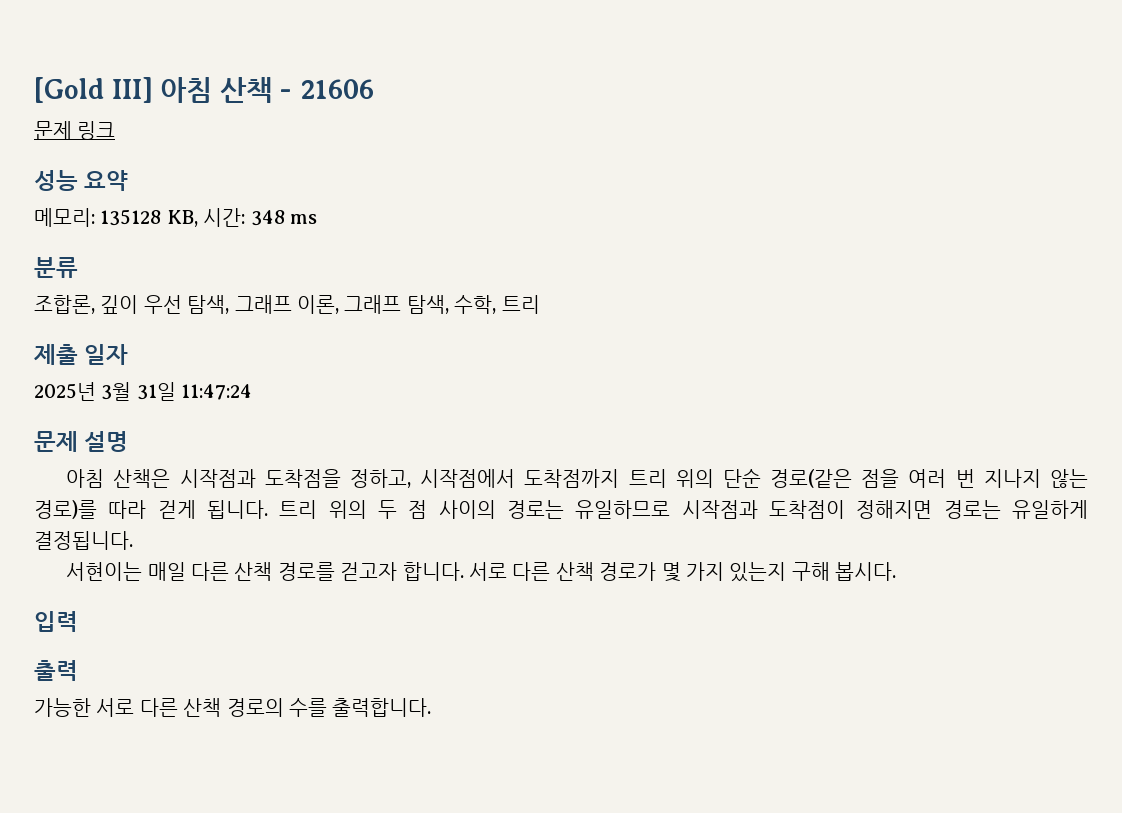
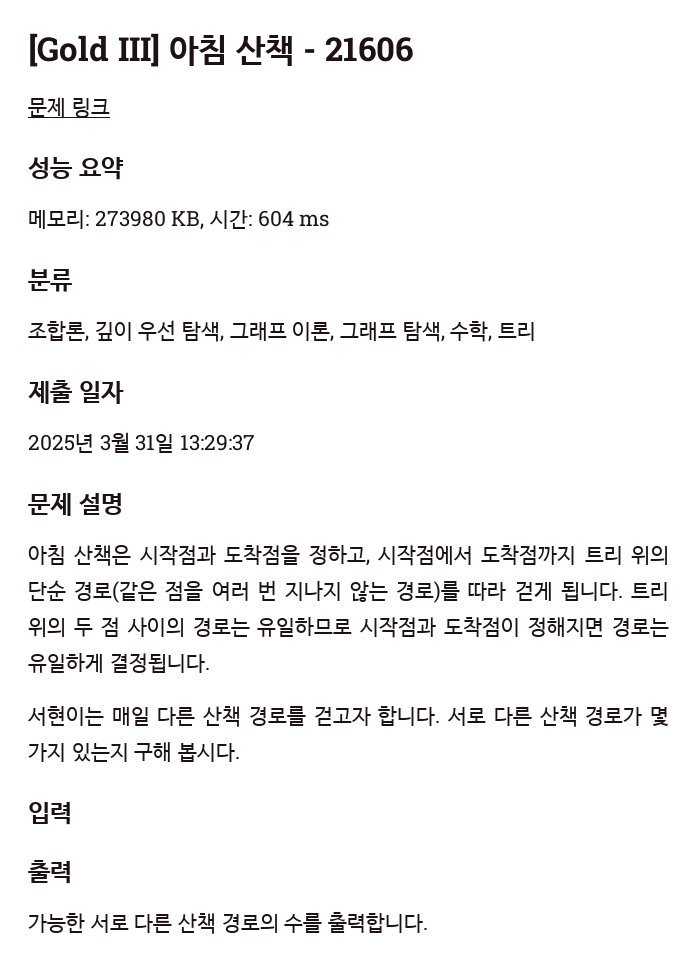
[100,209,162,226] 135128 -> [94,210,166,227] 273980
[250,210,285,226] 348 -> [257,210,294,227] 604
[181,384,253,400] 11:47:24 -> [180,434,256,451] 13:29:37

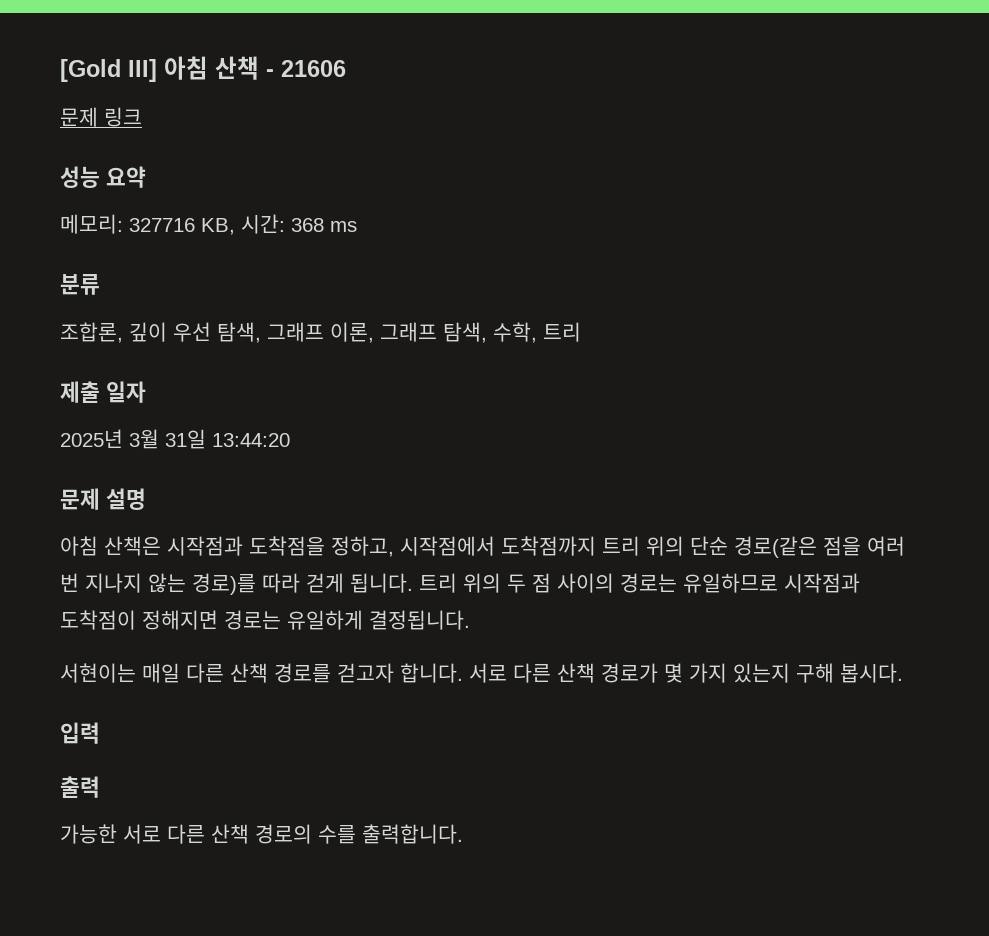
[94,210,166,227] 273980 -> [129,218,195,232] 327716
[257,210,294,227] 604 -> [291,218,324,232] 368
[180,434,256,451] 13:29:37 -> [212,433,290,447] 13:44:20

